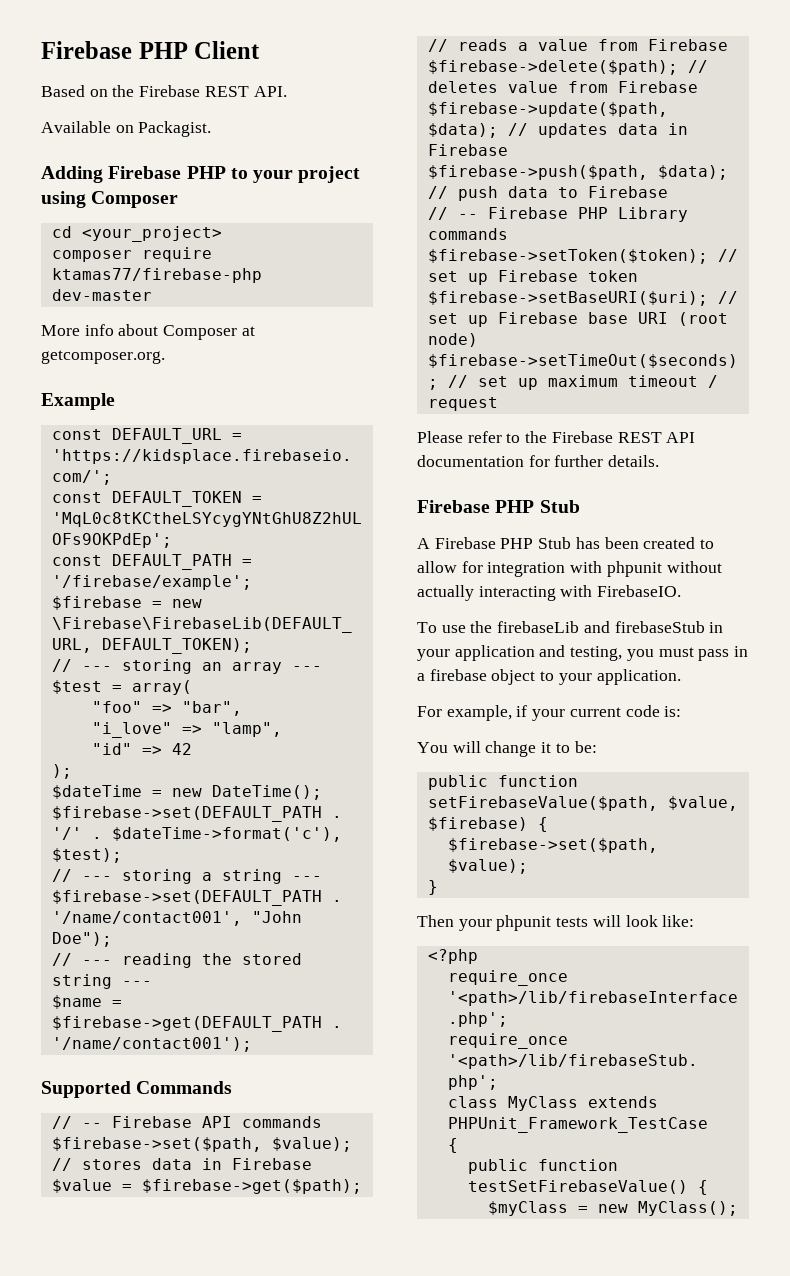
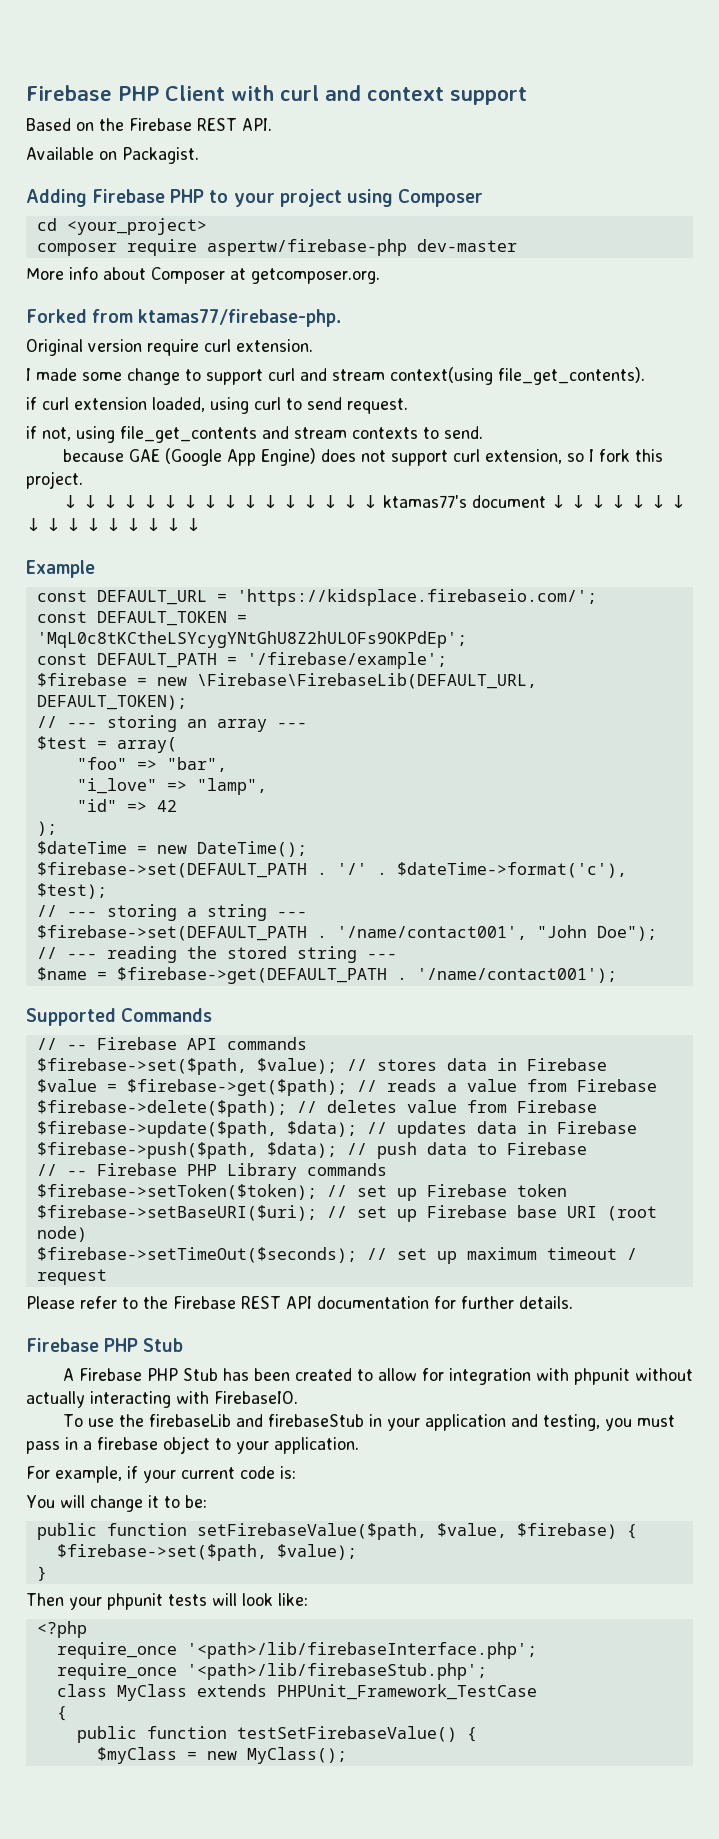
(261, 50) none -> [231,85,527,105] with curl and context support
[51,268,262,283] ktamas77/firebase-php -> [206,239,407,256] aspertw/firebase-php
(165, 357) none -> [26,309,342,327] [26,339,313,356] [26,367,645,385] [26,397,408,414] [26,426,483,443] [62,448,663,466] [26,471,83,489] [62,495,686,508] [26,518,201,531] // Forked from ktamas77/firebase-php. // Original version require curl extension. // I made some change to support curl and stream context(using file_get_contents). // if curl extension loaded, using curl to send request. // if not, using file_get_contents and stream contexts to send. // because GAE (Google App Engine) does not support curl extension, so I fork this project. // ↓ ↓ ↓ ↓ ↓ ↓ ↓ ↓ ↓ ↓ ↓ ↓ ↓ ↓ ↓ ↓ ktamas77's document ↓ ↓ ↓ ↓ ↓ ↓ ↓ ↓ ↓ ↓ ↓ ↓ ↓ ↓ ↓ ↓

